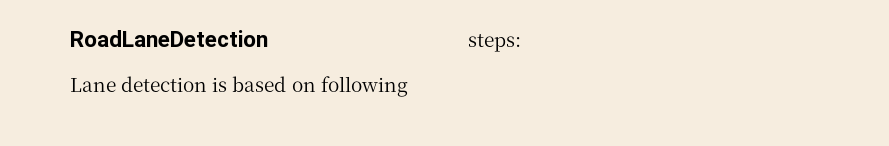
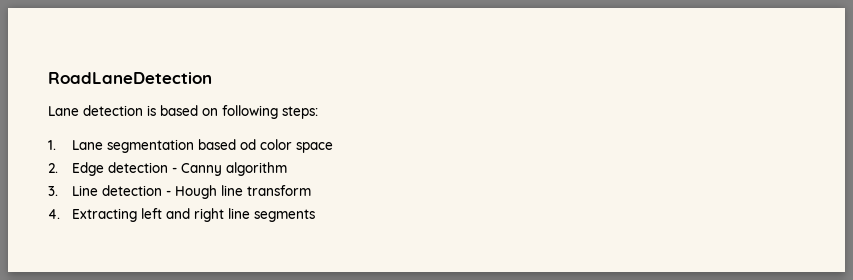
(521, 43) none -> [48,139,334,153] [48,162,288,176] [48,185,312,199] [48,208,316,222] // 1. Lane segmentation based od color space // 2. Edge detection - Canny algorithm // 3. Line detection - Hough line transform // 4. Extracting left and right line segments

